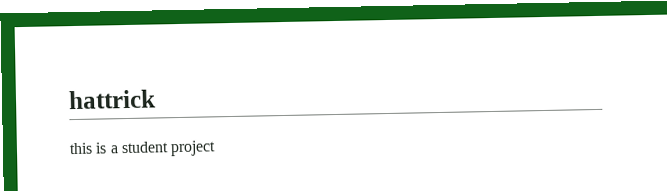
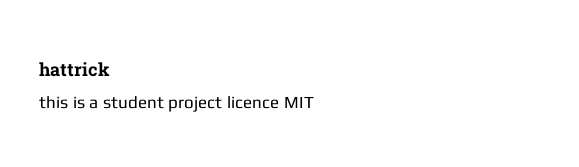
(217, 148) none -> [226,96,314,109] licence MIT

